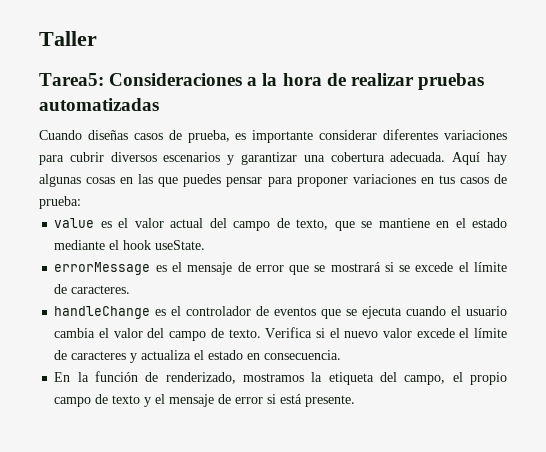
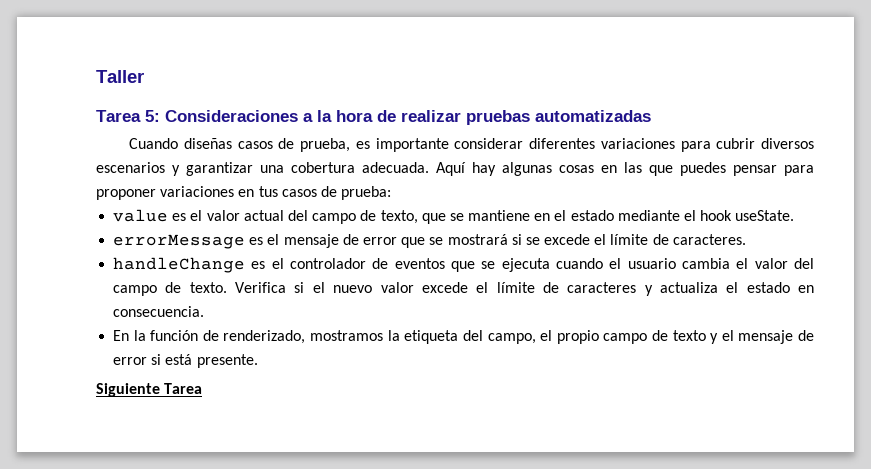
[39,73,104,86] Tarea5: -> [96,110,160,122] Tarea 5:
(356, 401) none -> [96,383,203,397] // Siguiente Tarea

